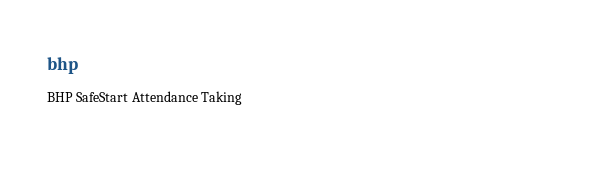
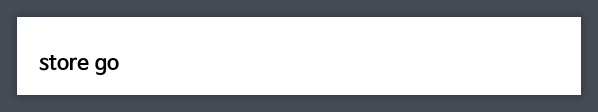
[47,57,78,74] [47,91,243,105] bhp // BHP SafeStart Attendance Taking -> [39,55,119,75] store go

